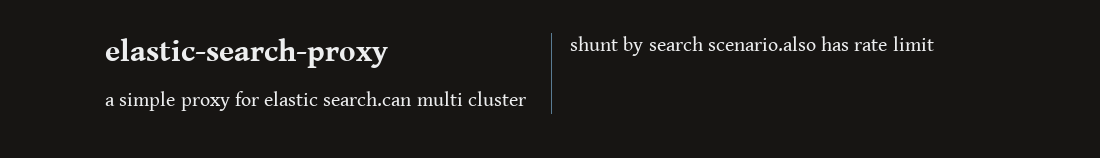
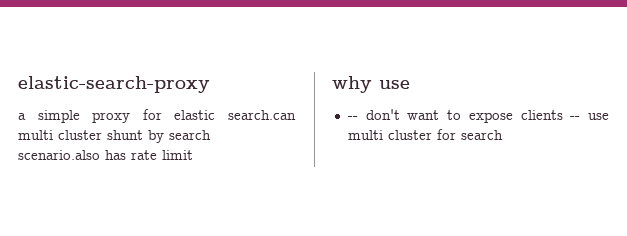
(934, 43) none -> [332,76,410,93] [347,109,609,123] [347,129,503,140] // why use // -- don't want to expose clients -- use multi cluster for search

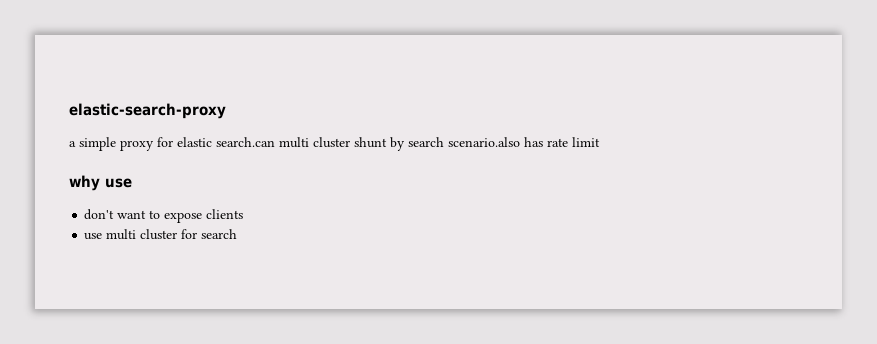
[347,116,358,120] -- -> (132, 183) none
[570,116,581,120] -- -> (244, 214) //

